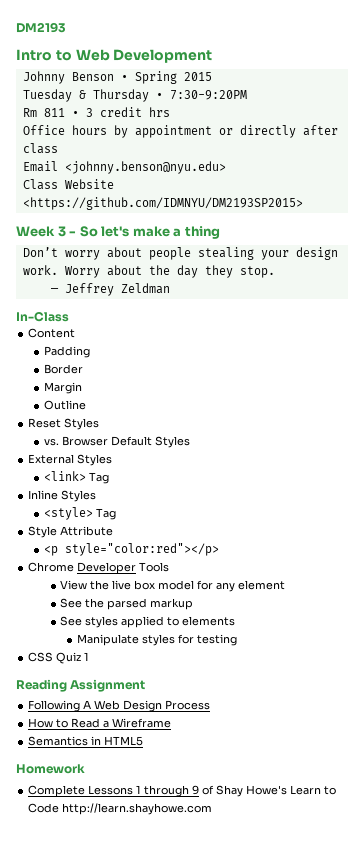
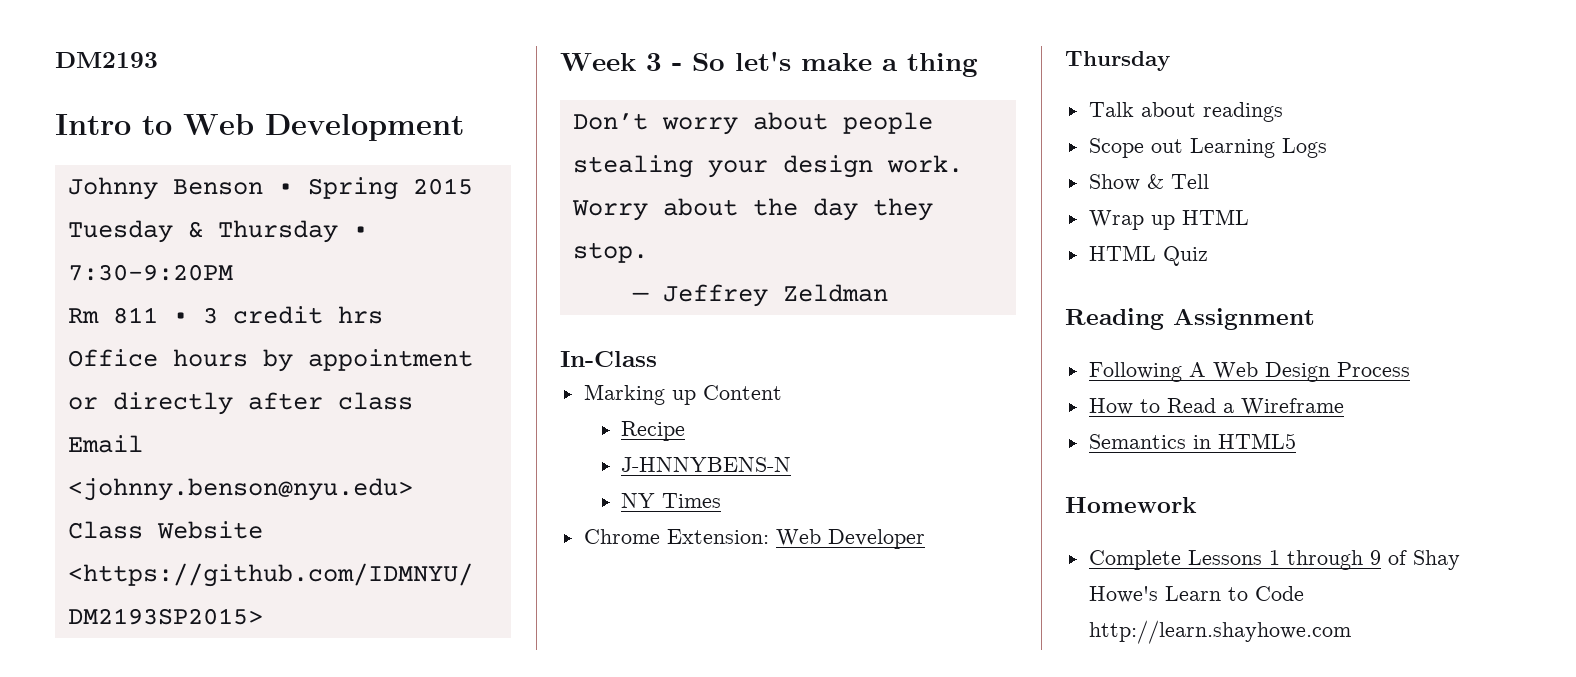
(69, 316) none -> [583,384,696,405] Marking up
[44,346,91,358] [44,364,84,374] [44,382,83,394] [44,400,87,410] [28,418,100,430] [44,436,191,448] [28,454,113,466] [44,471,110,484] [28,490,97,502] [44,507,117,520] [28,526,114,538] [44,543,220,556] Padding // Border // Margin // Outline // Reset Styles // vs. Browser Default Styles // External Styles // <link> Tag // Inline Styles // <style> Tag // Style Attribute // <p style="color:red"></p> -> [621,421,686,441] [621,457,792,472] [621,493,722,508] Recipe // J-HNNYBENS-N // NY Times
(75, 567) none -> [666,529,821,546] Extension: Web
[139,562,170,572] [60,580,286,592] [60,598,194,610] [60,616,236,628] [76,634,237,646] [28,652,54,662] Tools // View the live box model for any element // See the parsed markup // See styles applied to elements // Manipulate styles for testing // CSS -> [1065,51,1170,71] [1088,102,1283,122] [1088,138,1327,158] [1088,174,1209,191] [1088,209,1249,230] [1088,245,1156,261] // Thursday // Talk about readings // Scope out Learning Logs // Show & Tell // Wrap up HTML // HTML
[84,652,90,661] 1 -> (1208, 256) none

